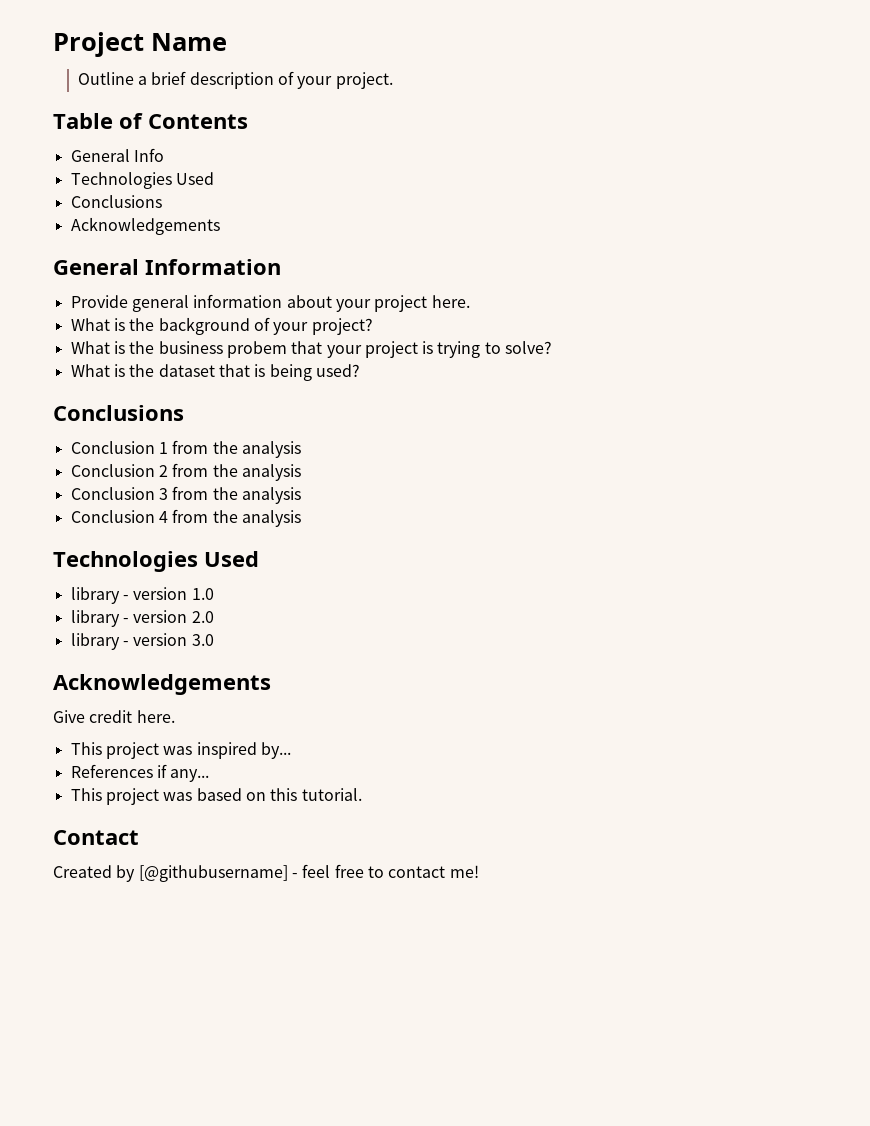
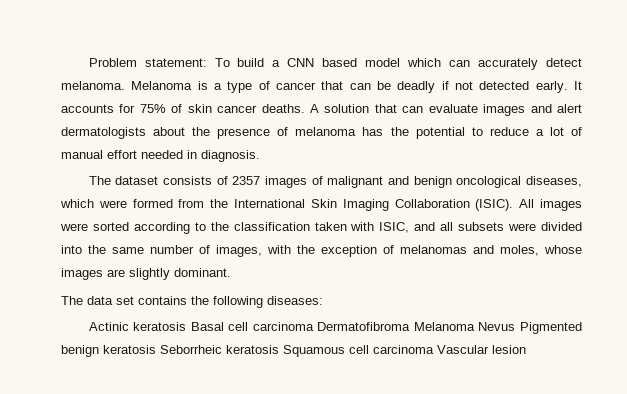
[53,32,227,57] [77,71,393,89] [53,113,248,129] [70,148,164,162] [70,172,214,189] [70,195,162,208] [70,217,220,235] [53,259,281,275] [70,294,470,312] [70,317,373,335] [70,341,553,358] [70,364,360,381] [53,405,184,421] [70,440,301,458] [70,463,301,481] [70,486,301,504] [70,509,301,527] [53,551,259,572] [70,587,214,604] [70,610,214,627] [70,633,214,650] [53,674,271,695] [53,710,175,723] [70,742,291,759] [70,764,210,782] [70,788,362,805] [53,830,139,845] [53,864,479,882] Project Name // Outline a brief description of your project. // Table of Contents // General Info // Technologies Used // Conclusions // Acknowledgements // General Information // Provide general information about your project here. // What is the background of your project? // What is the business probem that your project is trying to solve? // What is the dataset that is being used? // Conclusions // Conclusion 1 from the analysis // Conclusion 2 from the analysis // Conclusion 3 from the analysis // Conclusion 4 from the analysis // Technologies Used // library - version 1.0 // library - version 2.0 // library - version 3.0 // Acknowledgements // Give credit here. // This project was inspired by... // References if any... // This project was based on this tutorial. // Contact // Created by [@githubusername] - feel free to contact me! -> [88,58,582,70] [61,81,582,93] [61,104,583,116] [61,127,583,139] [61,150,260,162] [88,176,582,188] [60,199,582,211] [60,222,582,234] [61,245,582,257] [61,268,231,280] [61,296,323,308] [88,322,582,334] [61,345,526,357] Problem statement: To build a CNN based model which can accurately detect melanoma. Melanoma is a type of cancer that can be deadly if not detected early. It accounts for 75% of skin cancer deaths. A solution that can evaluate images and alert dermatologists about the presence of melanoma has the potential to reduce a lot of manual effort needed in diagnosis. // The dataset consists of 2357 images of malignant and benign oncological diseases, which were formed from the International Skin Imaging Collaboration (ISIC). All images were sorted according to the classification taken with ISIC, and all subsets were divided into the same number of images, with the exception of melanomas and moles, whose images are slightly dominant. // The data set contains the following diseases: // Actinic keratosis Basal cell carcinoma Dermatofibroma Melanoma Nevus Pigmented benign keratosis Seborrheic keratosis Squamous cell carcinoma Vascular lesion

